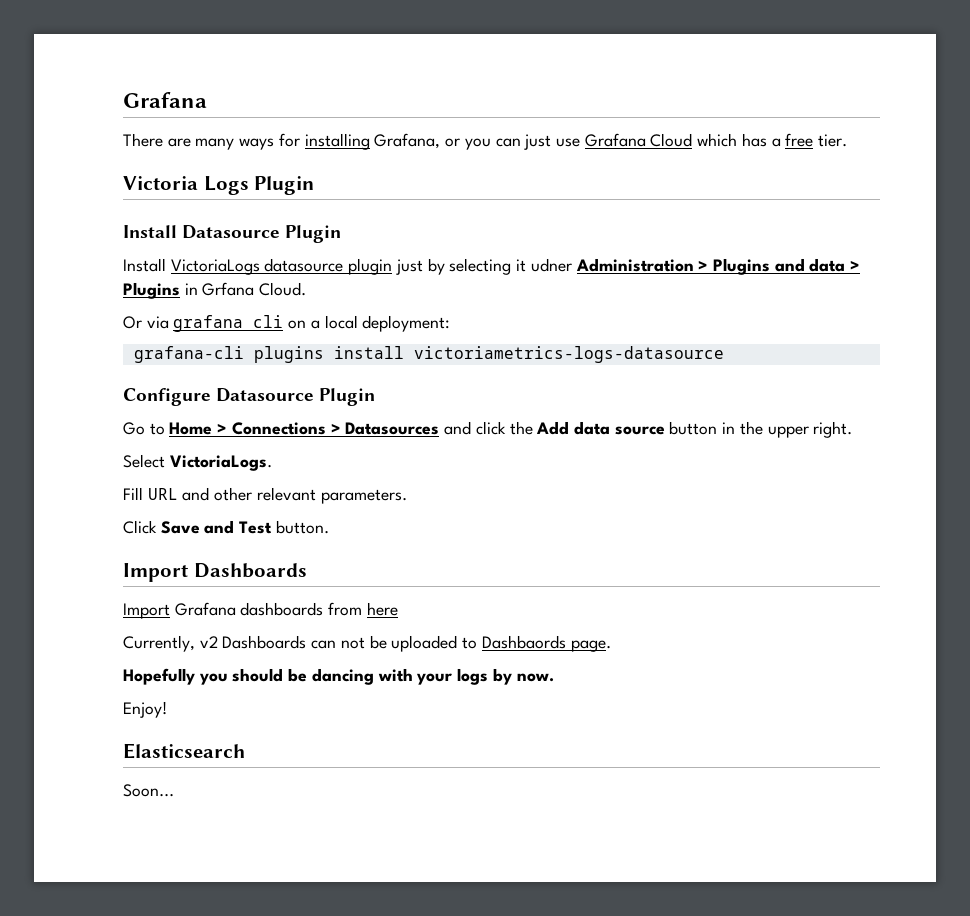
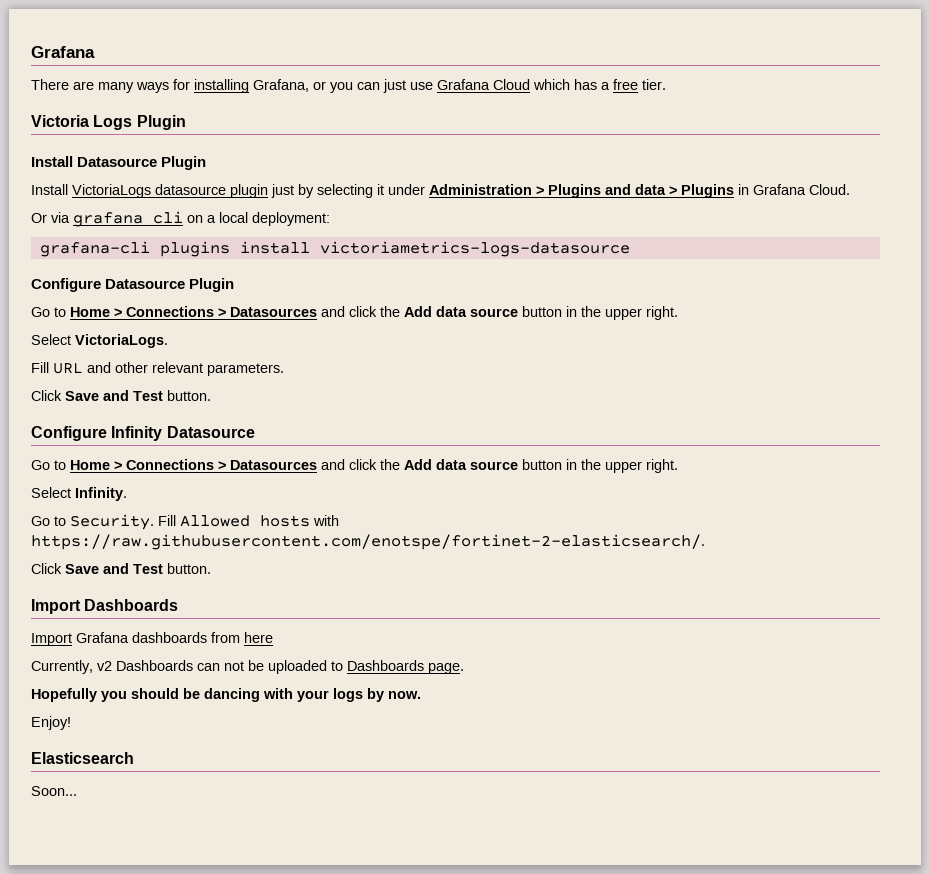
[530,258,572,272] udner -> [388,184,425,195] under
[202,282,255,296] Grfana -> [753,184,806,195] Grafana
(329, 527) none -> [31,426,255,441] [31,459,678,473] [31,487,127,501] [31,514,339,530] [31,534,705,550] [31,563,211,574] // Configure Infinity Datasource // Go to Home > Connections > Datasources and click the Add data source button in the upper right. // Select Infinity. // Go to Security. Fill Allowed hosts with https://raw.githubusercontent.com/enotspe/fortinet-2-elasticsearch/. // Click Save and Test button.
[481,635,566,649] Dashbaords -> [347,660,424,671] Dashboards

